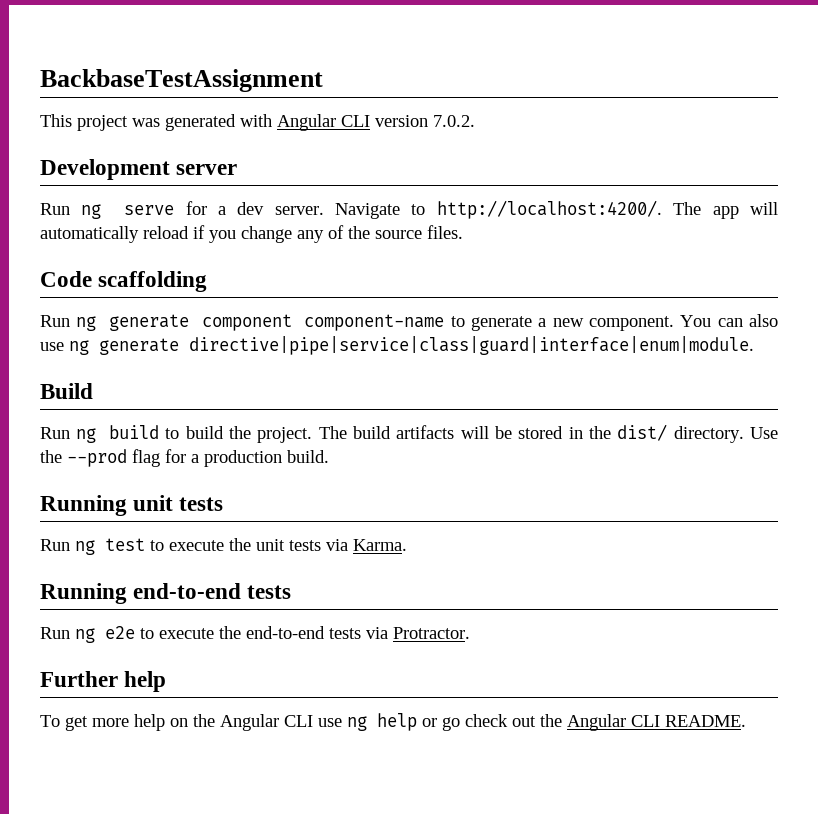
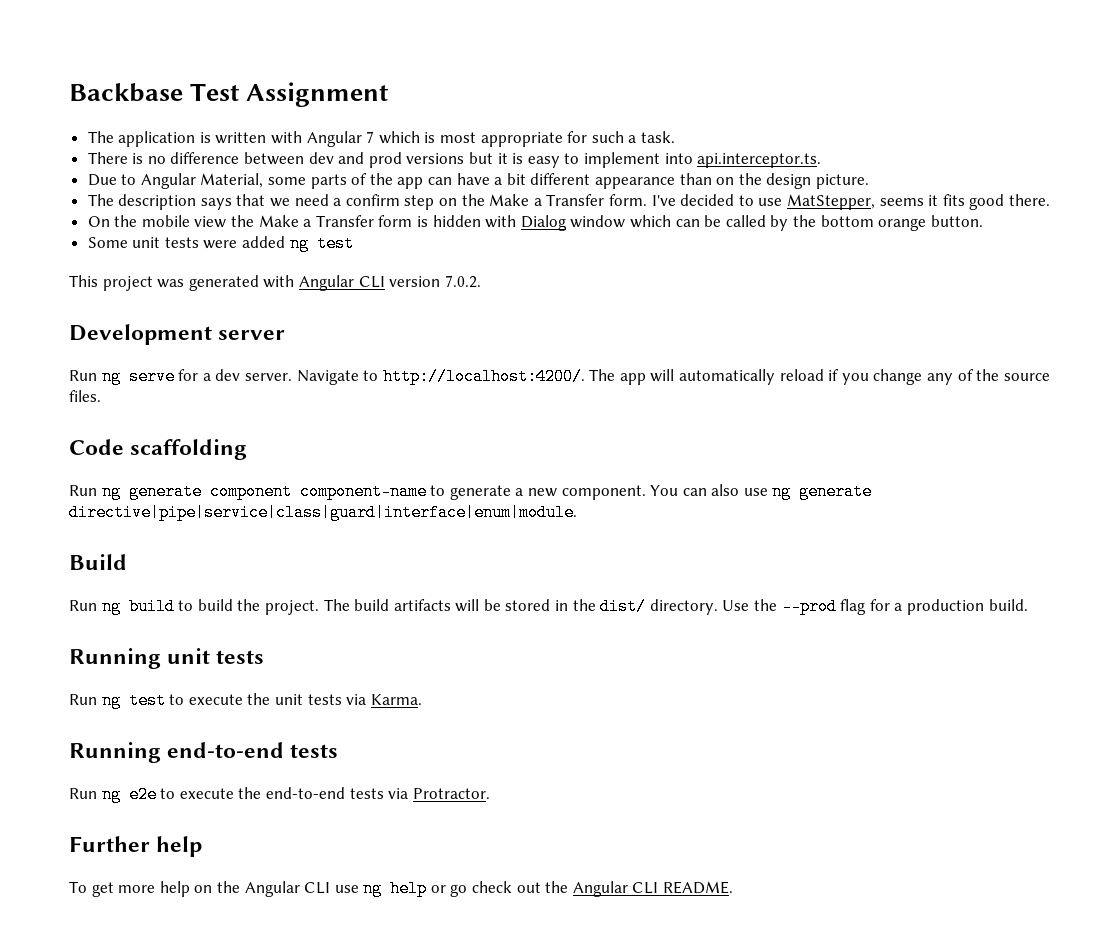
[40,69,323,92] BackbaseTestAssignment -> [69,82,390,107] [87,131,675,147] [87,152,822,168] [87,173,869,189] [87,194,1050,210] [87,215,983,231] [87,235,354,252] Backbase Test Assignment // The application is written with Angular 7 which is most appropriate for such a task. // There is no difference between dev and prod versions but it is easy to implement into api.interceptor.ts. // Due to Angular Material, some parts of the app can have a bit different appearance than on the design picture. // The description says that we need a confirm step on the Make a Transfer form. I've decided to use MatStepper, seems it fits good there. // On the mobile view the Make a Transfer form is hidden with Dialog window which can be called by the bottom orange button. // Some unit tests were added ng test

